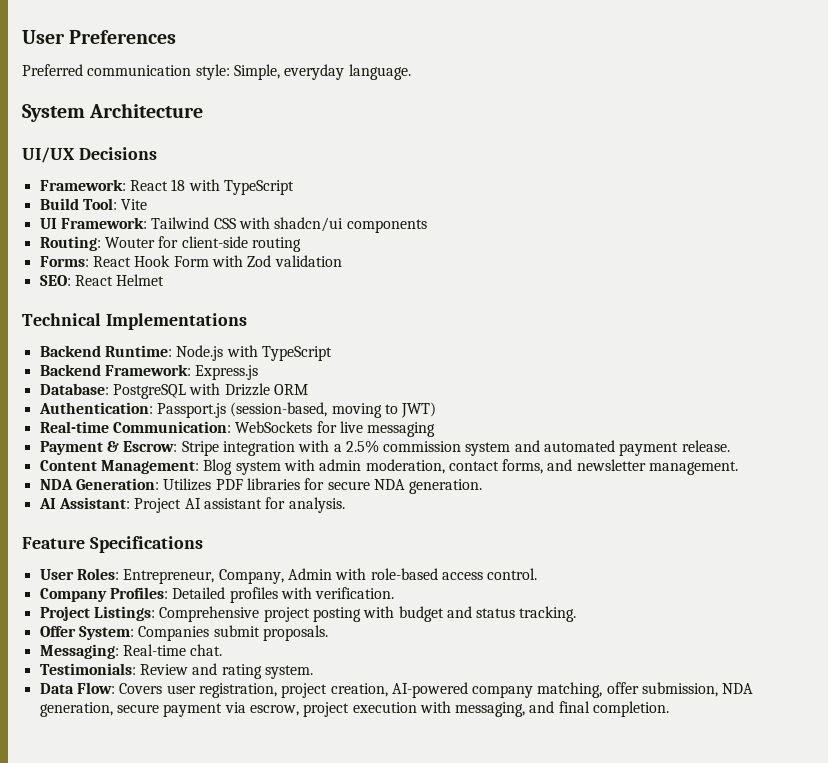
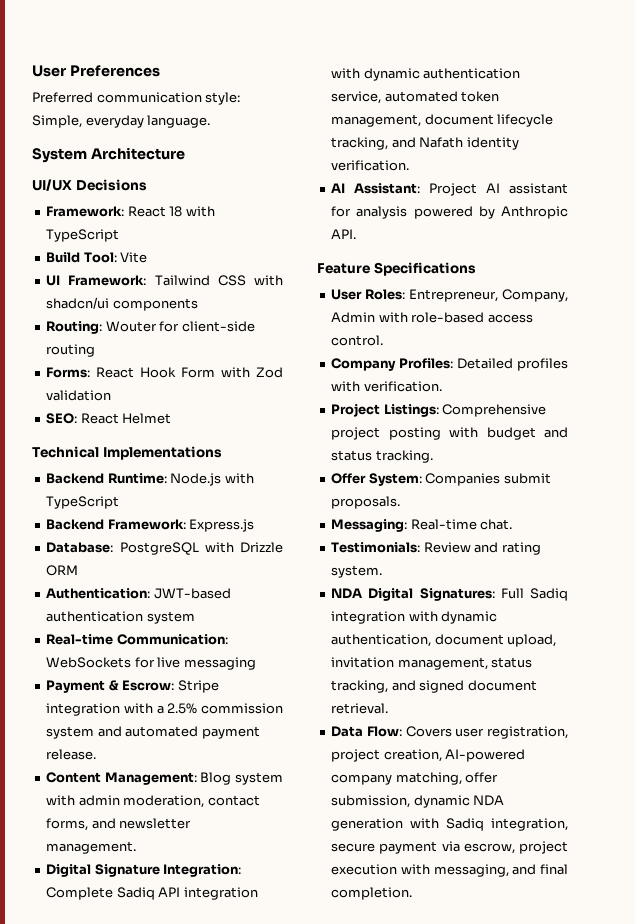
[156,402,437,418] Passport.js (session-based, moving to JWT) -> [153,588,231,599] [46,611,195,624] JWT-based authentication system
[39,478,483,494] NDA Generation: Utilizes PDF libraries for secure NDA generation. -> [46,864,242,877] [46,887,258,900] [331,68,521,81] [331,91,500,104] [331,114,554,127] [331,137,519,150] [331,160,410,171] Digital Signature Integration: Complete Sadiq API integration with dynamic authentication service, automated token management, document lifecycle tracking, and Nafath identity verification.
[288,497,345,513] analysis. -> [356,206,568,219] [331,229,357,239] analysis powered by Anthropic API.
(313, 672) none -> [331,588,568,601] [331,611,498,624] [331,634,557,647] [331,657,533,670] [331,680,537,693] [331,703,389,714] // NDA Digital Signatures: Full Sadiq integration with dynamic authentication, document upload, invitation management, status tracking, and signed document retrieval.
[722,683,754,694] [39,702,113,717] NDA generation, -> [413,795,505,808] [331,818,568,831] dynamic NDA generation with Sadiq integration,

